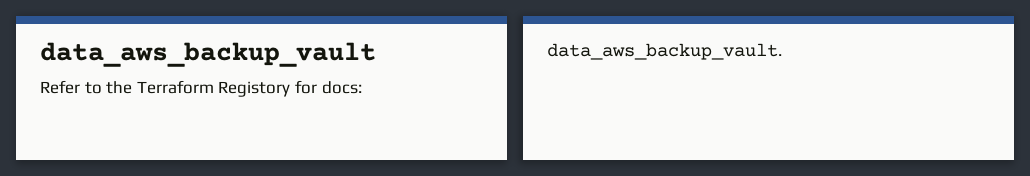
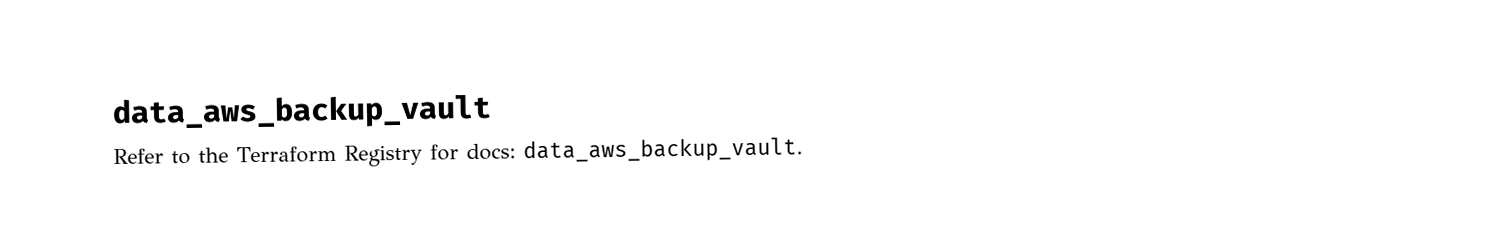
[218,81,291,97] Registory -> [343,144,423,167] Registry

